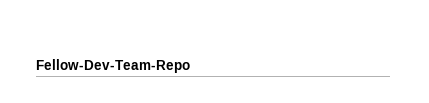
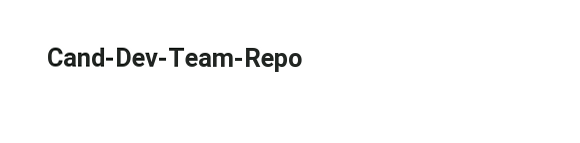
[36,59,190,73] Fellow-Dev-Team-Repo -> [46,47,303,73] Cand-Dev-Team-Repo

